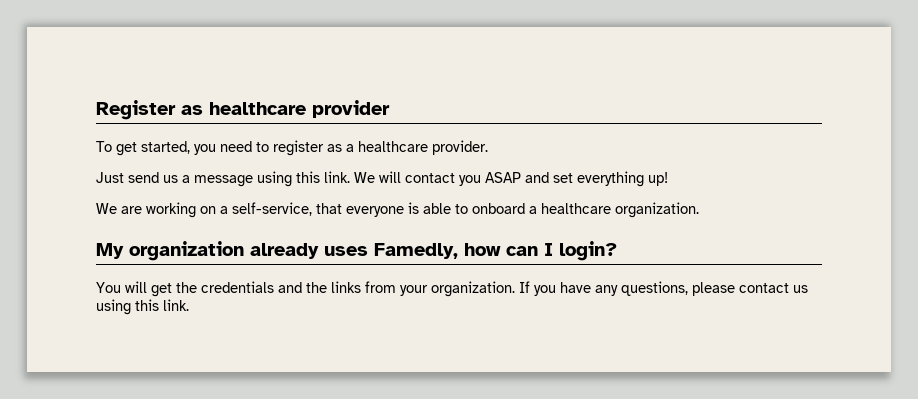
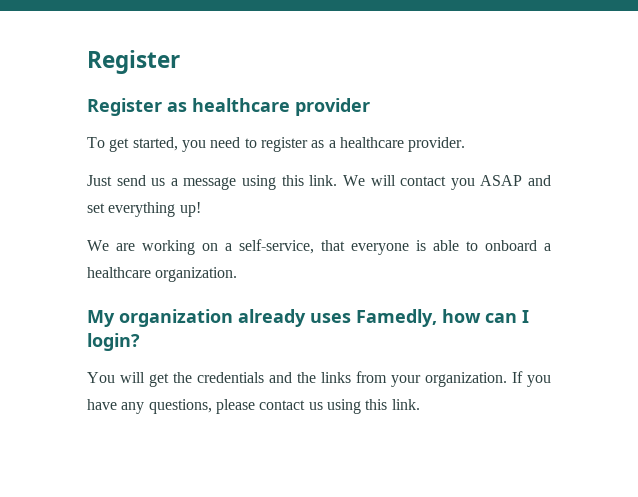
[96,100,176,120] Register -> [87,50,180,74] [87,98,162,116] Register // Register

